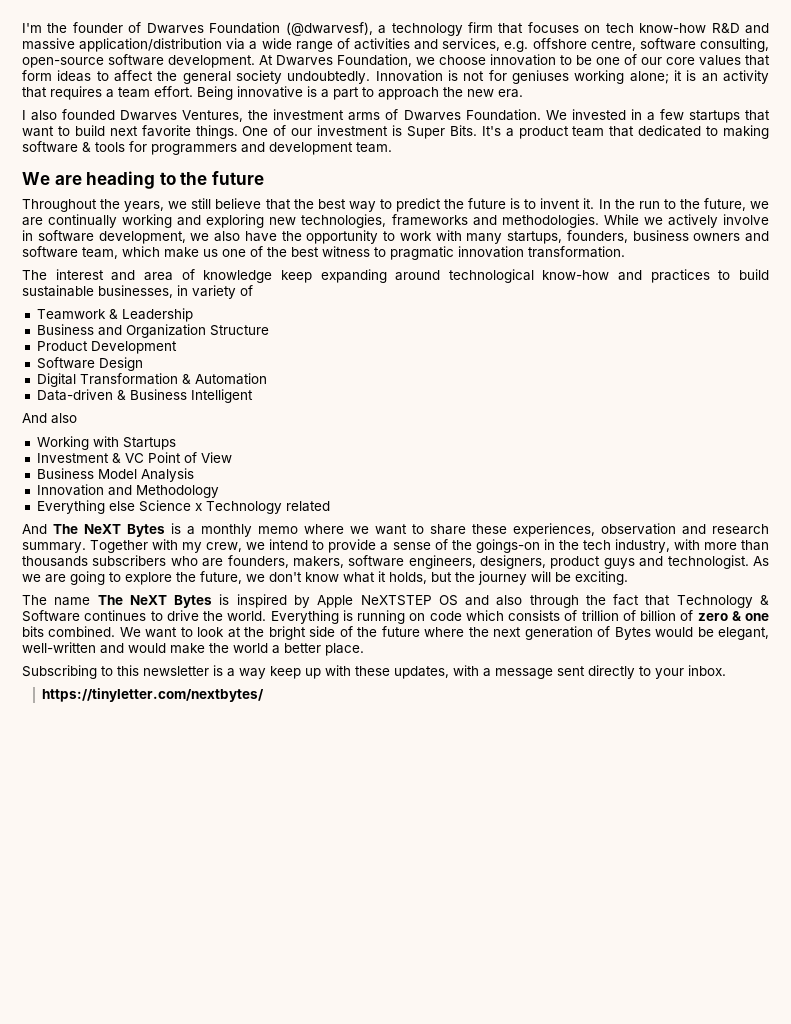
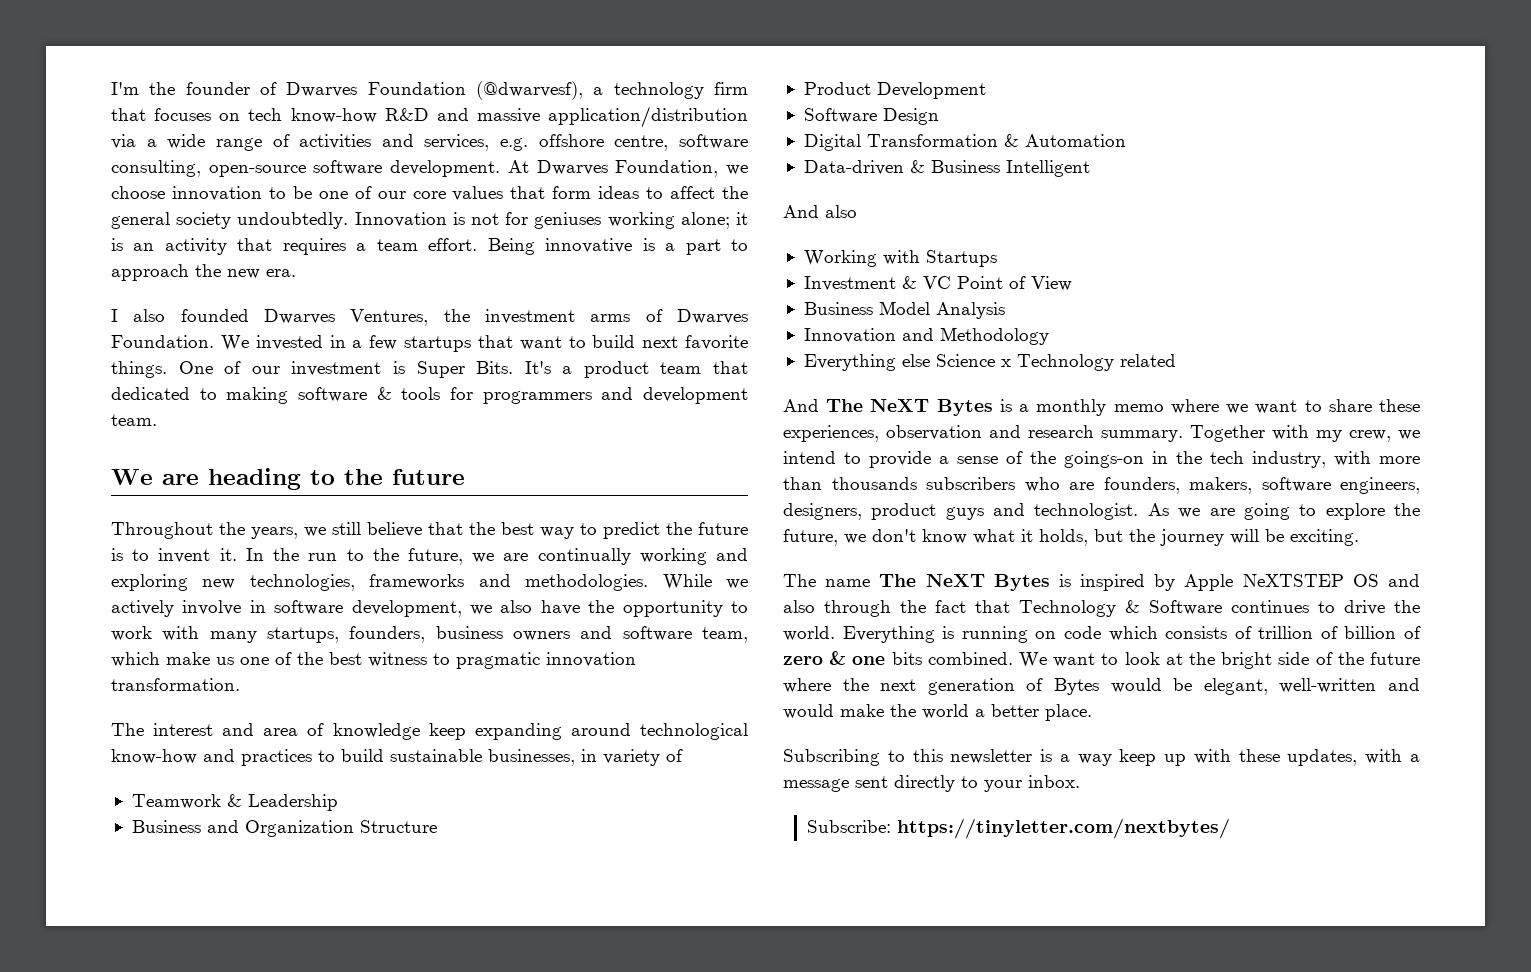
(726, 670) none -> [807,820,892,833] Subscribe:

